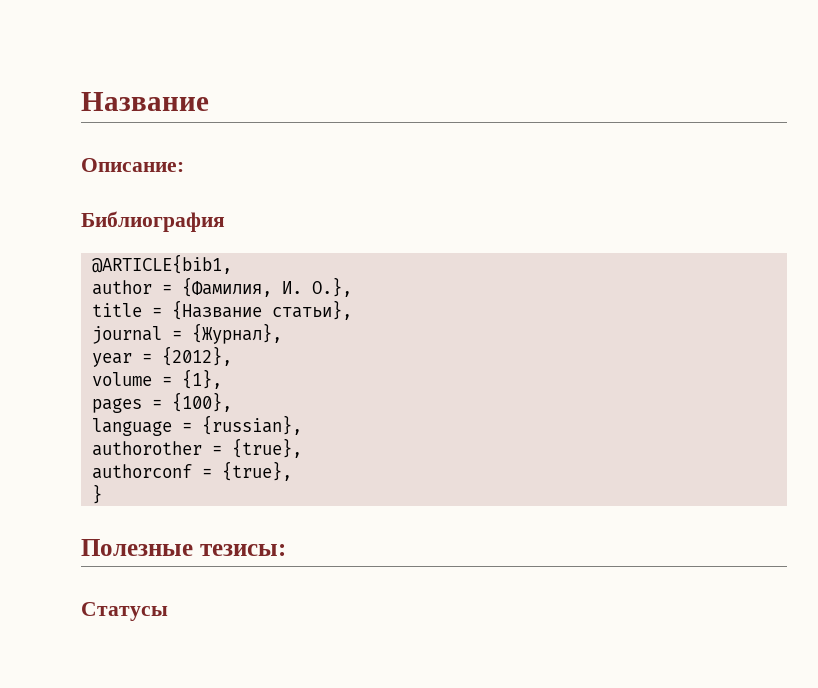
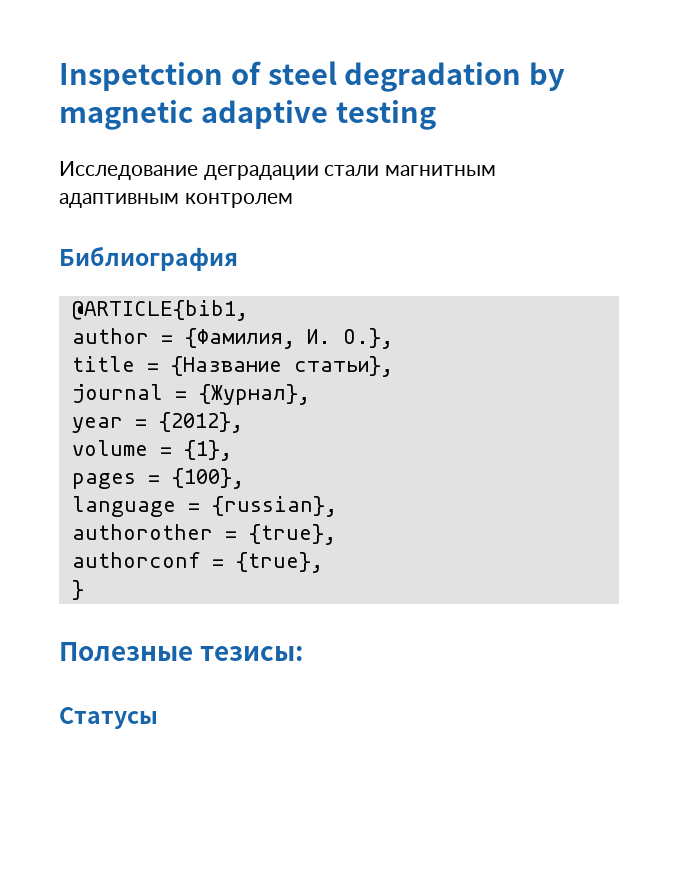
[81,92,209,111] [81,158,184,172] Название // Описание: -> [59,61,566,92] [59,100,436,130] [59,161,497,180] [59,193,293,208] Inspetction of steel degradation by magnetic adaptive testing // Исследование деградации стали магнитным адаптивным контролем

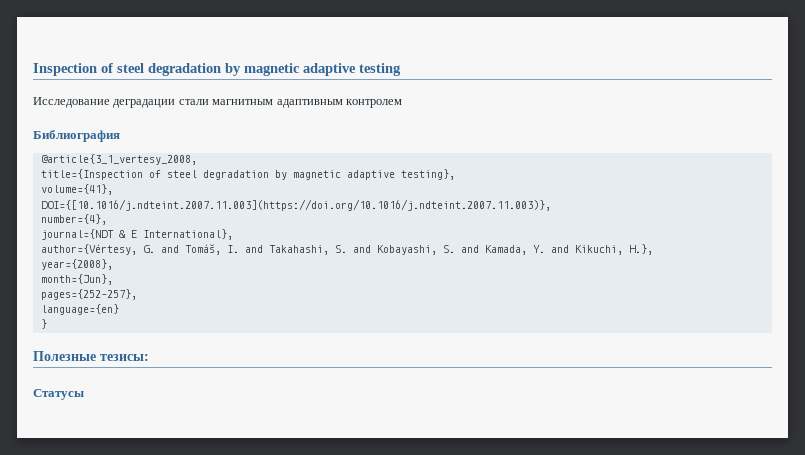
[59,62,223,91] Inspetction -> [33,63,97,76] Inspection
[71,300,248,321] [71,328,393,349] [71,356,393,377] [71,384,310,405] [71,412,243,433] [71,440,232,461] [71,468,244,489] [71,496,337,517] [71,524,336,545] [71,552,323,573] @ARTICLE{bib1, // author = {Фамилия, И. О.}, // title = {Название статьи}, // journal = {Журнал}, // year = {2012}, // volume = {1}, // pages = {100}, // language = {russian}, // authorother = {true}, // authorconf = {true}, -> [40,154,197,165] [40,169,455,180] [40,184,113,195] [40,199,551,211] [40,214,107,225] [40,229,233,240] [40,244,653,255] [40,259,113,270] [40,274,113,285] [40,289,137,300] [40,304,119,315] @article{3_1_vertesy_2008, // title={Inspection of steel degradation by magnetic adaptive testing}, // volume={41}, // DOI={[10.1016/j.ndteint.2007.11.003](https://doi.org/10.1016/j.ndteint.2007.11.003)}, // number={4}, // journal={NDT & E International}, // author={Vértesy, G. and Tomáš, I. and Takahashi, S. and Kobayashi, S. and Kamada, Y. and Kikuchi, H.}, // year={2008}, // month={Jun}, // pages={252–257}, // language={en}

